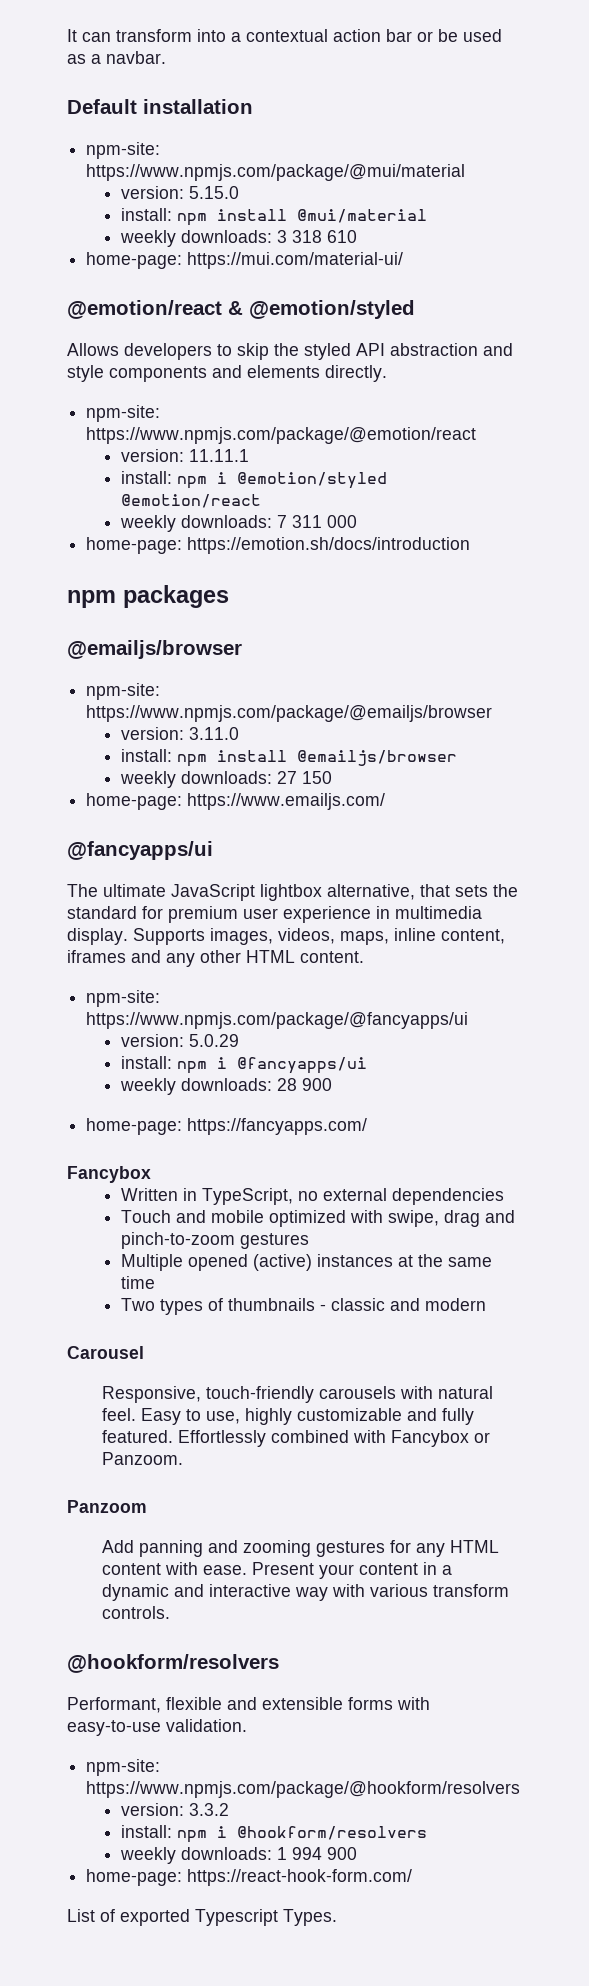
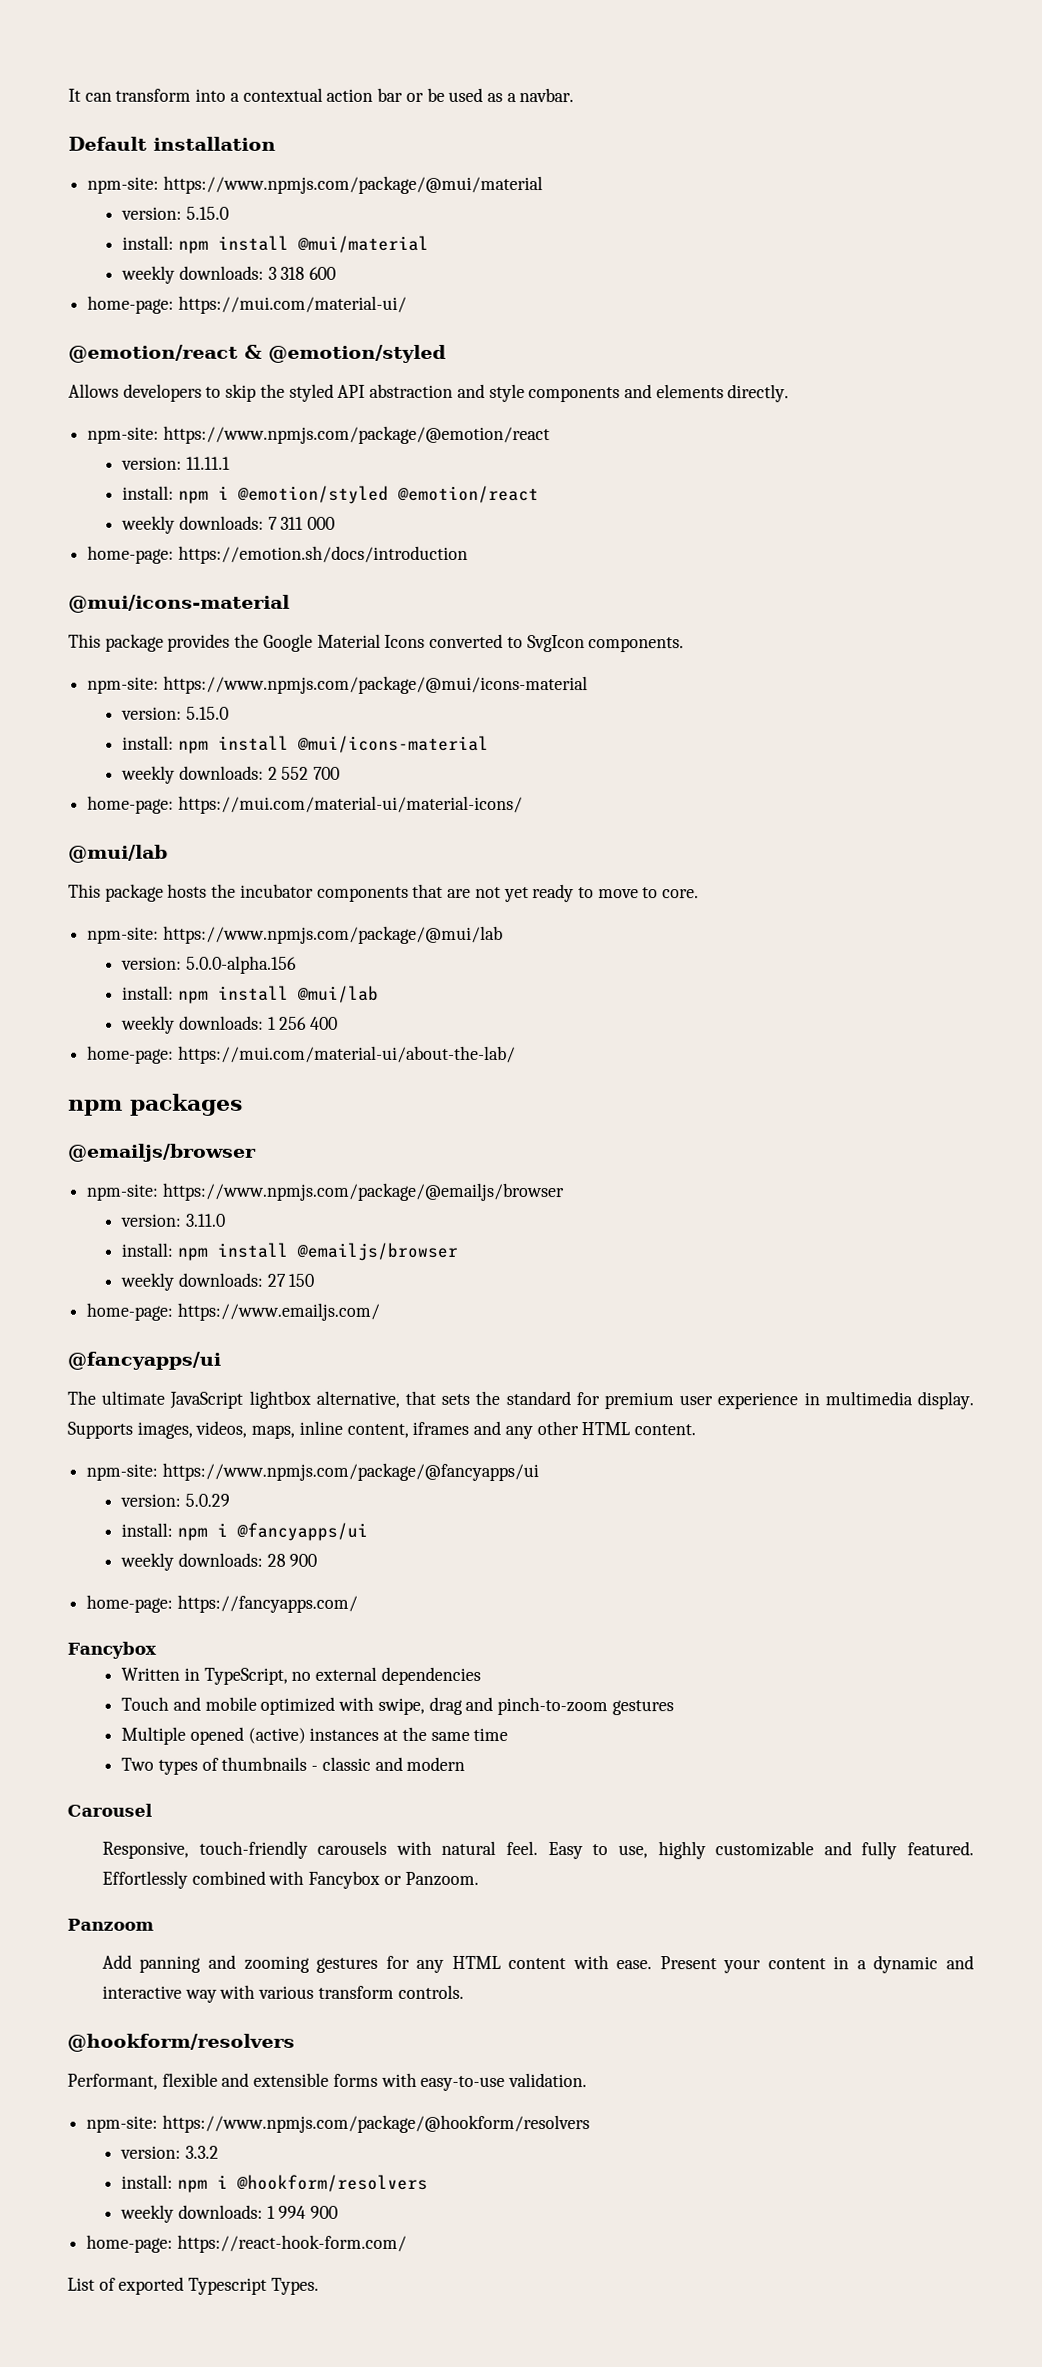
[327,230,358,243] 610 -> [309,266,337,280] 600
(471, 545) none -> [68,594,290,613] [68,633,685,653] [87,675,588,695] [121,706,229,720] [122,735,489,754] [121,765,341,784] [87,795,523,815] [68,844,168,863] [68,883,700,903] [87,925,503,944] [121,955,297,974] [122,985,379,1004] [121,1015,339,1034] [87,1045,516,1064] // @mui/icons-material // This package provides the Google Material Icons converted to SvgIcon components. // npm-site: https://www.npmjs.com/package/@mui/icons-material // version: 5.15.0 // install: npm install @mui/icons-material // weekly downloads: 2 552 700 // home-page: https://mui.com/material-ui/material-icons/ // @mui/lab // This package hosts the incubator components that are not yet ready to move to core. // npm-site: https://www.npmjs.com/package/@mui/lab // version: 5.0.0-alpha.156 // install: npm install @mui/lab // weekly downloads: 1 256 400 // home-page: https://mui.com/material-ui/about-the-lab/

